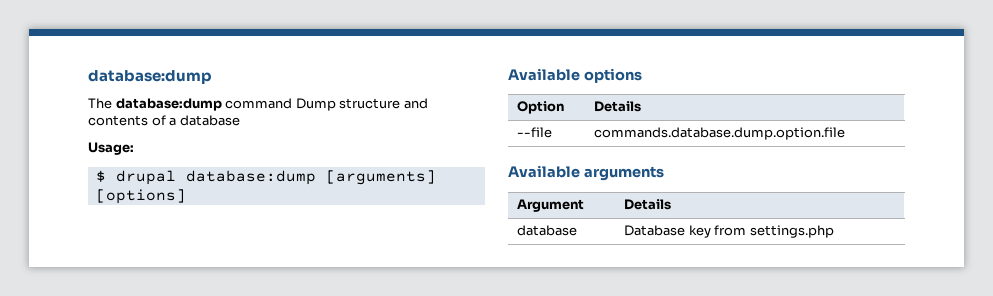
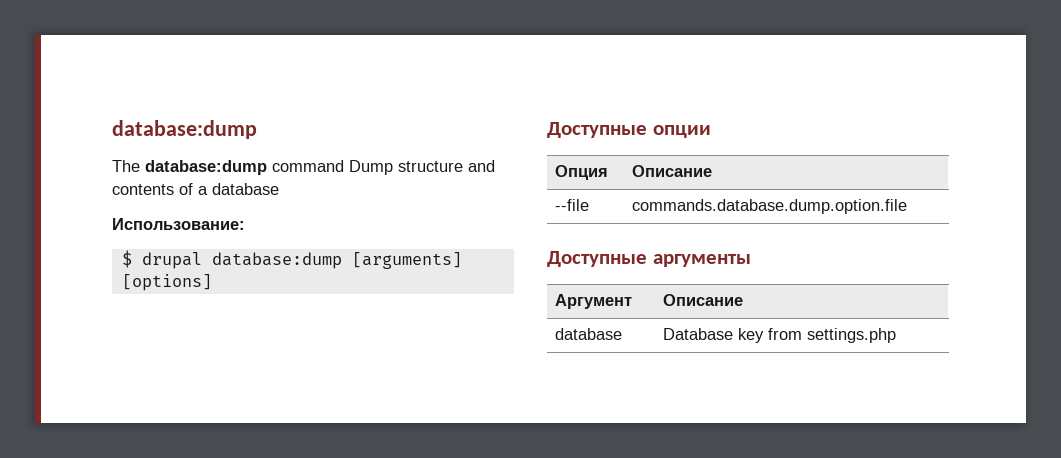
[88,142,134,155] Usage: -> [112,218,245,230] Использование:
[508,68,642,83] [517,101,565,114] [594,101,642,112] [517,127,553,138] [594,127,846,140] [508,165,664,181] [517,199,585,212] [624,199,672,210] Available options // Option | Details // --file | commands.database.dump.option.file // Available arguments // Argument | Details -> [547,122,711,138] [555,165,609,180] [632,165,713,177] [555,199,590,211] [632,199,908,214] [547,251,751,267] [555,294,633,309] [663,294,744,306] Доступные опции // Опция | Описание // --file | commands.database.dump.option.file // Доступные аргументы // Аргумент | Описание

